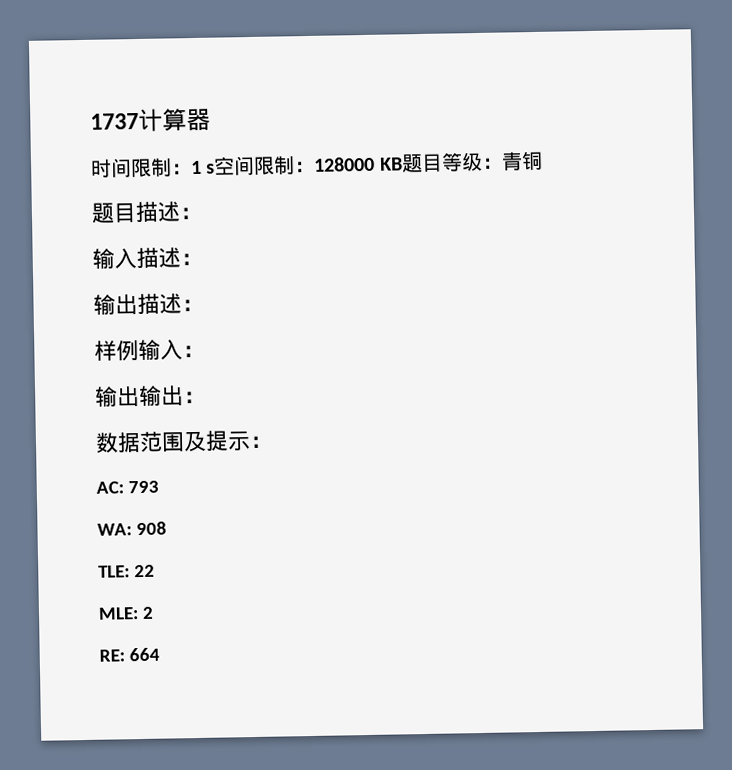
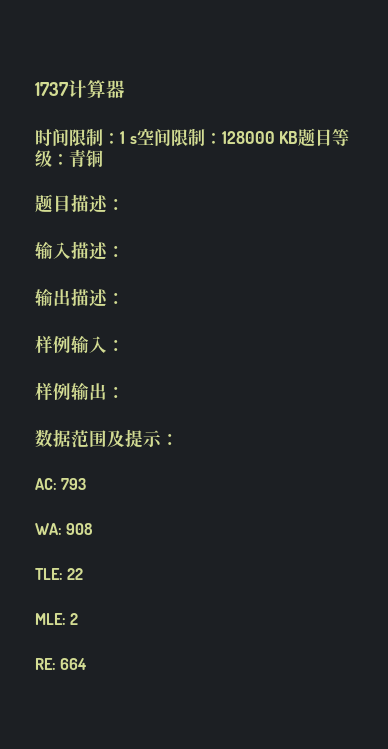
[94,386,140,407] 输出 -> [35,382,71,401] 样例

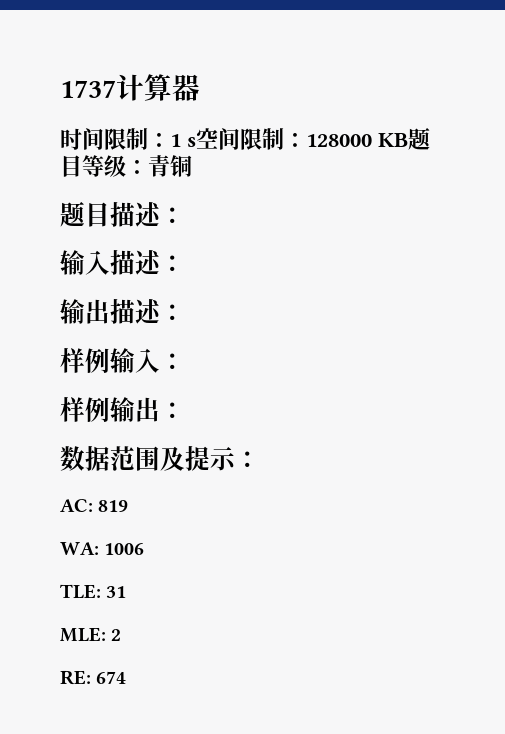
[61,478,87,490] 793 -> [98,500,129,512] 819
[66,523,94,535] 908 -> [104,543,145,555] 1006
[67,568,84,580] 22 -> [106,586,127,598] 31
[60,658,88,670] 664 -> [96,671,127,684] 674

